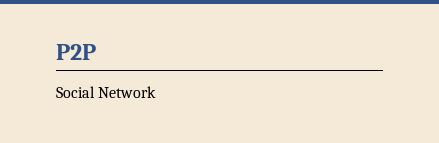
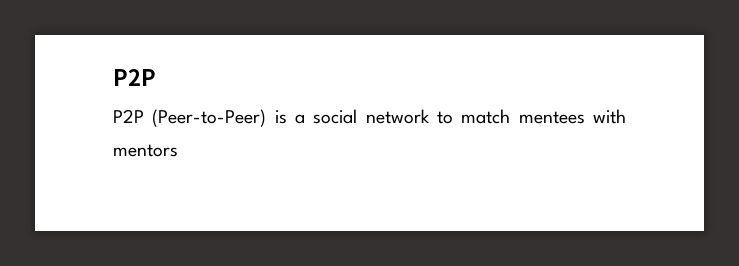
[56,86,157,98] Social Network -> [113,109,626,127] [113,144,178,157] P2P (Peer-to-Peer) is a social network to match mentees with mentors

